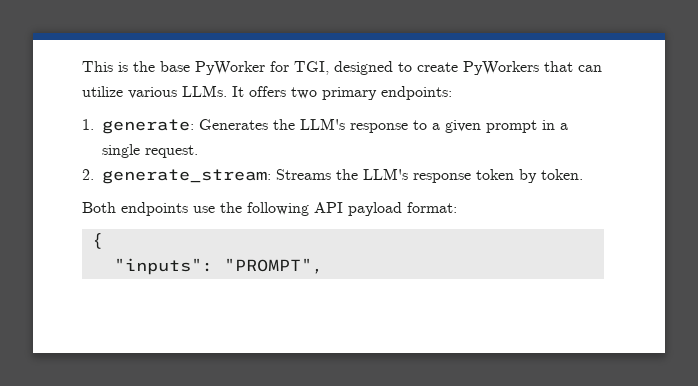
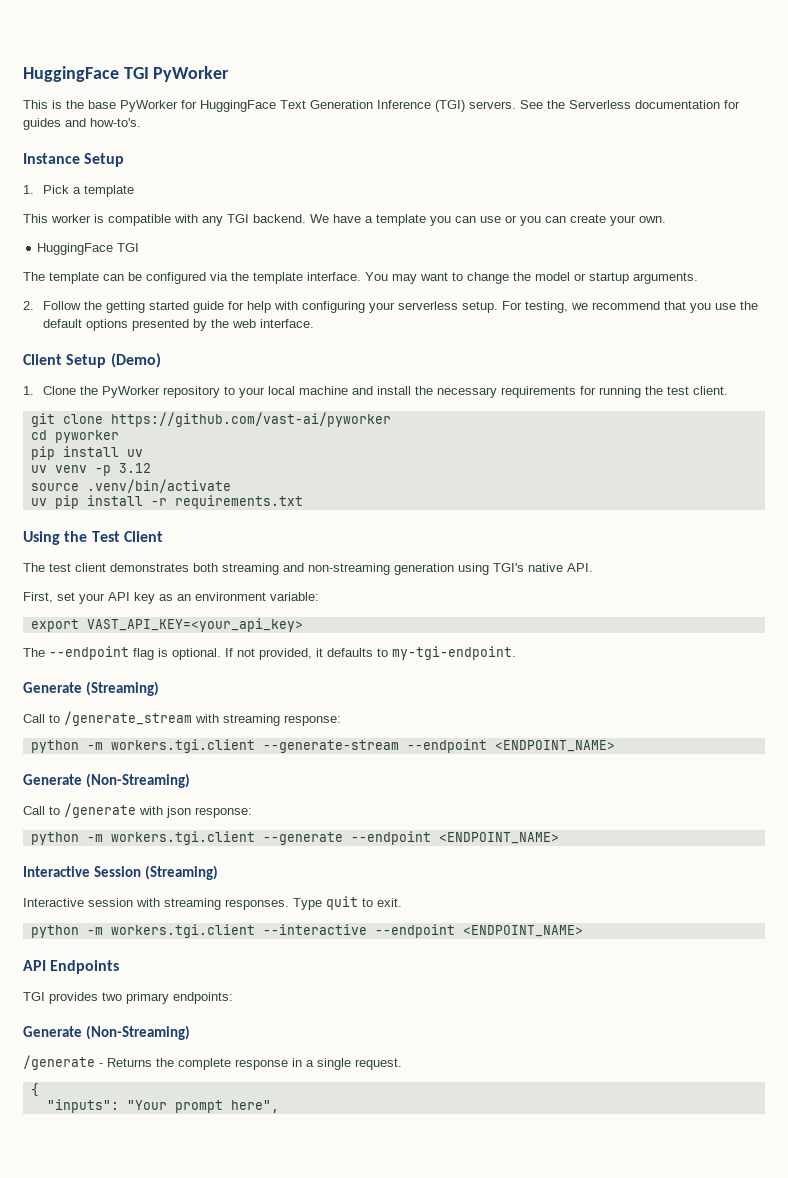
(82, 66) none -> [23,66,230,82] HuggingFace TGI PyWorker //
[294,61,602,75] [82,85,452,100] [82,118,568,134] [102,144,198,158] [82,168,583,184] [82,202,457,216] TGI, designed to create PyWorkers that can utilize various LLMs. It offers two primary endpoints: // 1. generate: Generates the LLM's response to a given prompt in a single request. // 2. generate_stream: Streams the LLM's response token by token. // Both endpoints use the following API payload format: -> [200,100,740,112] [23,118,141,130] [23,153,125,167] [23,185,134,197] [23,214,666,226] [37,243,140,255] [23,272,698,284] [23,301,758,313] [42,319,314,331] [23,353,161,368] [23,386,728,398] [30,412,391,427] [30,430,119,443] [30,446,143,460] [30,463,151,476] [30,479,231,493] [30,495,303,509] [23,531,163,545] [23,563,593,575] [23,592,319,604] [30,618,303,632] [23,646,516,660] [23,681,160,696] [23,711,341,726] [30,739,615,753] [23,773,191,788] [23,803,252,818] [30,831,559,845] [23,865,219,880] [23,896,402,910] [30,924,583,938] [23,960,120,974] [23,992,233,1004] [23,1025,191,1040] [23,1055,402,1070] HuggingFace Text Generation Inference (TGI) servers. See the Serverless documentation for guides and how-to's. // Instance Setup // 1. Pick a template // This worker is compatible with any TGI backend. We have a template you can use or you can create your own. // HuggingFace TGI // The template can be configured via the template interface. You may want to change the model or startup arguments. // 2. Follow the getting started guide for help with configuring your serverless setup. For testing, we recommend that you use the default options presented by the web interface. // Client Setup (Demo) // 1. Clone the PyWorker repository to your local machine and install the necessary requirements for running the test client. // git clone https://github.com/vast-ai/pyworker // cd pyworker // pip install uv // uv venv -p 3.12 // source .venv/bin/activate // uv pip install -r requirements.txt // Using the Test Client // The test client demonstrates both streaming and non-streaming generation using TGI's native API. // First, set your API key as an environment variable: // export VAST_API_KEY=<your_api_key> // The --endpoint flag is optional. If not provided, it defaults to my-tgi-endpoint. // Generate (Streaming) // Call to /generate_stream with streaming response: // python -m workers.tgi.client --generate-stream --endpoint <ENDPOINT_NAME> // Generate (Non-Streaming) // Call to /generate with json response: // python -m workers.tgi.client --generate --endpoint <ENDPOINT_NAME> // Interactive Session (Streaming) // Interactive session with streaming responses. Type quit to exit. // python -m workers.tgi.client --interactive --endpoint <ENDPOINT_NAME> // API Endpoints // TGI provides two primary endpoints: // Generate (Non-Streaming) // /generate - Returns the complete response in a single request.
[223,258,323,274] "PROMPT", -> [126,1100,279,1113] "Your prompt here",

